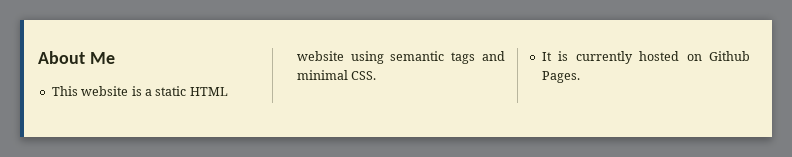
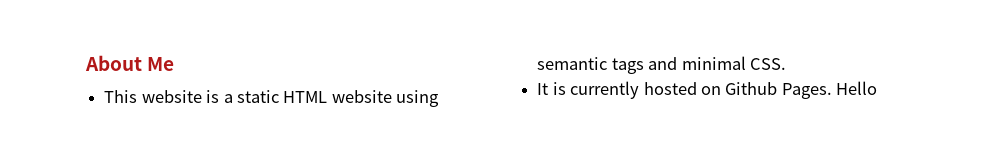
(580, 77) none -> [836,81,878,95] Hello

